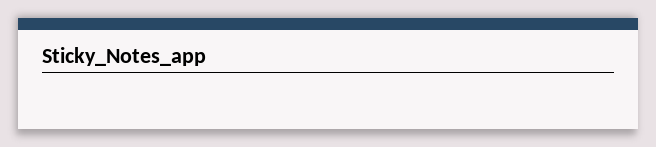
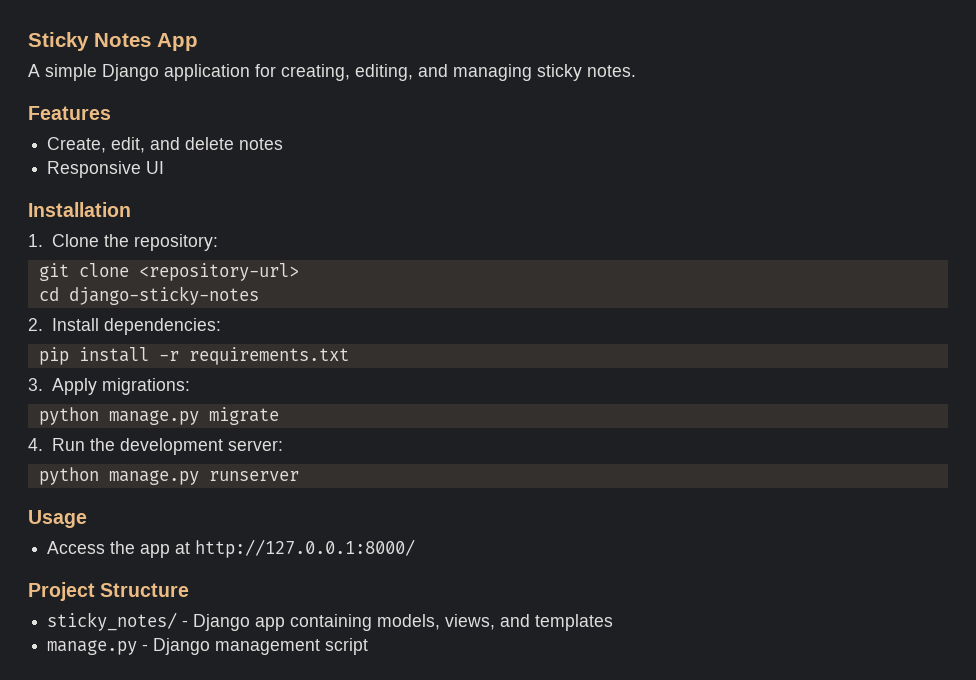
[42,47,206,66] Sticky_Notes_app -> [28,32,198,51] [28,64,636,81] [28,106,111,120] [47,137,284,153] [47,161,165,178] [28,202,131,217] [28,234,218,251] [38,263,299,281] [38,286,259,305] [28,318,221,335] [38,347,349,365] [28,378,190,395] [38,407,279,425] [28,438,283,455] [38,467,299,485] [28,510,87,528] [47,539,416,558] [28,582,190,601] [47,612,614,631] [47,638,369,655] Sticky Notes App // A simple Django application for creating, editing, and managing sticky notes. // Features // Create, edit, and delete notes // Responsive UI // Installation // 1. Clone the repository: // git clone <repository-url> // cd django-sticky-notes // 2. Install dependencies: // pip install -r requirements.txt // 3. Apply migrations: // python manage.py migrate // 4. Run the development server: // python manage.py runserver // Usage // Access the app at http://127.0.0.1:8000/ // Project Structure // sticky_notes/ - Django app containing models, views, and templates // manage.py - Django management script

